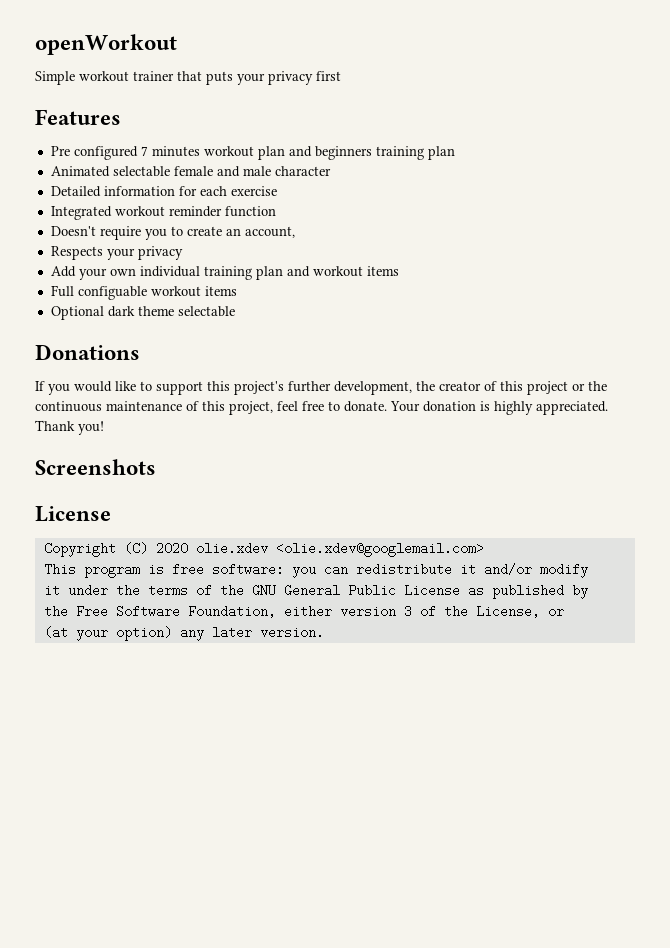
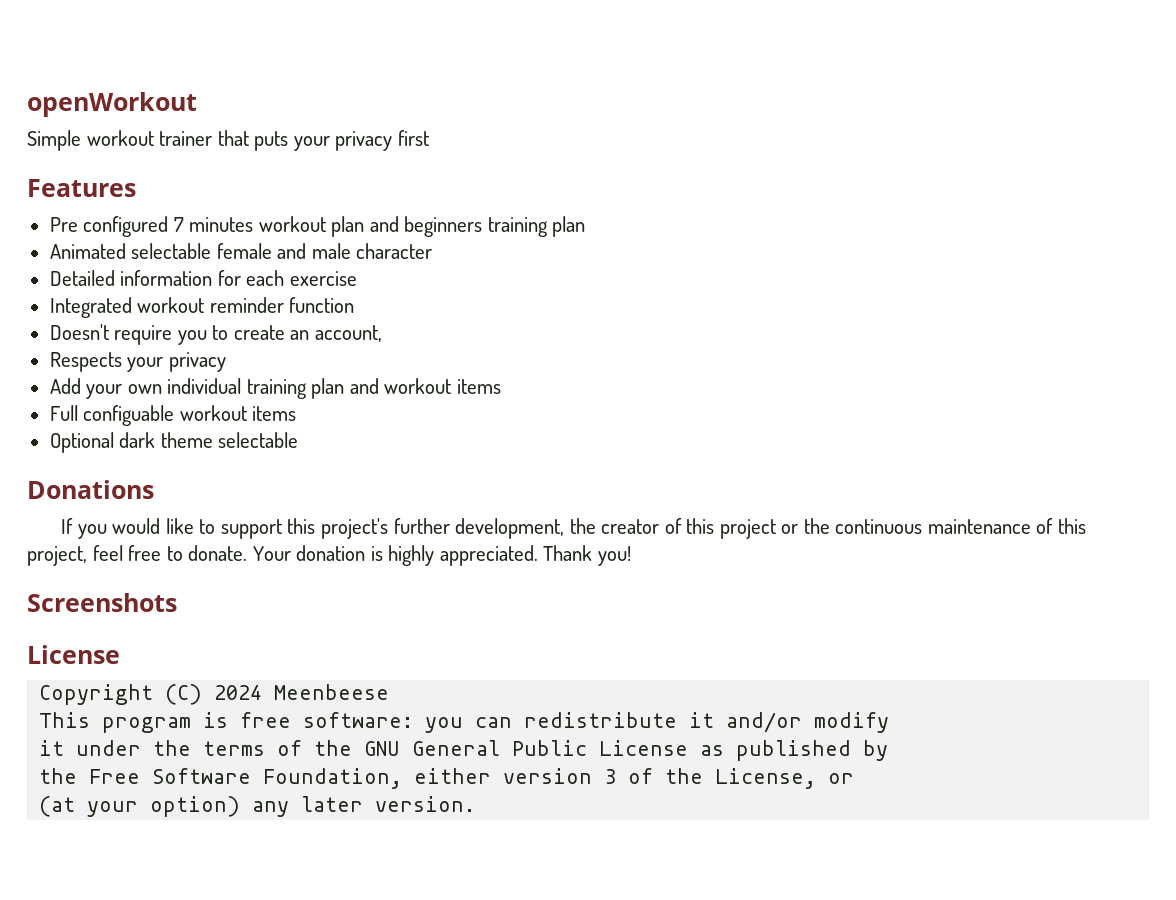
[155,542,484,557] 2020 olie.xdev <olie.xdev@googlemail.com> -> [214,684,390,700] 2024 Meenbeese

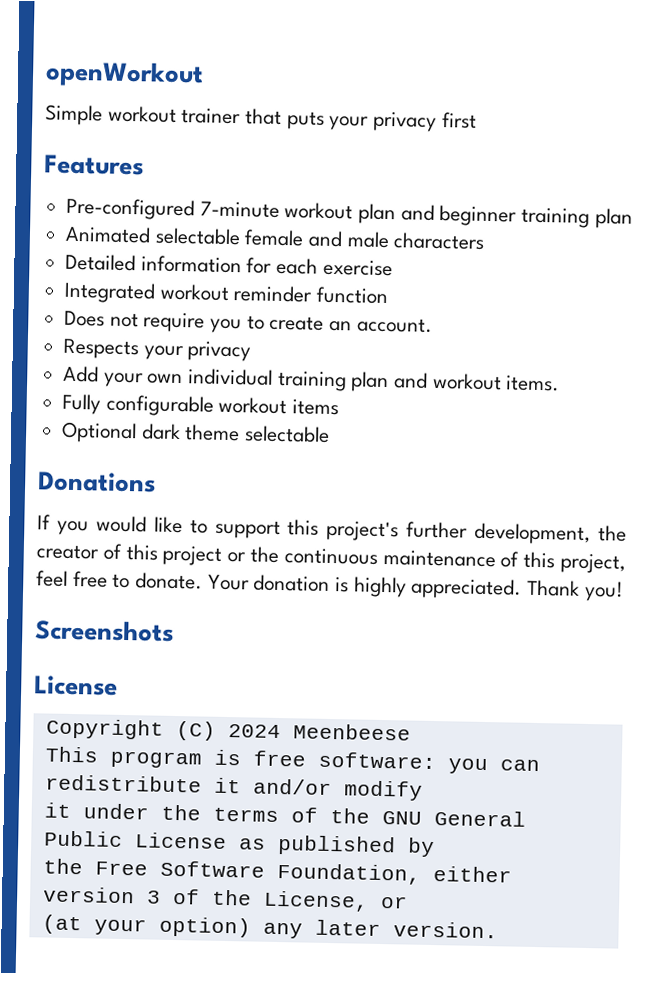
[49,216,254,237] Pre configured 7 minutes -> [66,197,280,221] Pre-configured 7-minute
[404,216,483,237] beginners -> [439,205,518,227] beginner
[356,243,433,259] character -> [393,232,486,250] characters
[49,324,109,340] Doesn't -> [64,310,139,328] Does not
[314,325,382,342] account, -> [356,317,433,333] account.
[456,379,501,394] [49,405,175,426] items // Full configuable -> [506,375,561,392] [62,393,214,417] items. // Fully configurable

